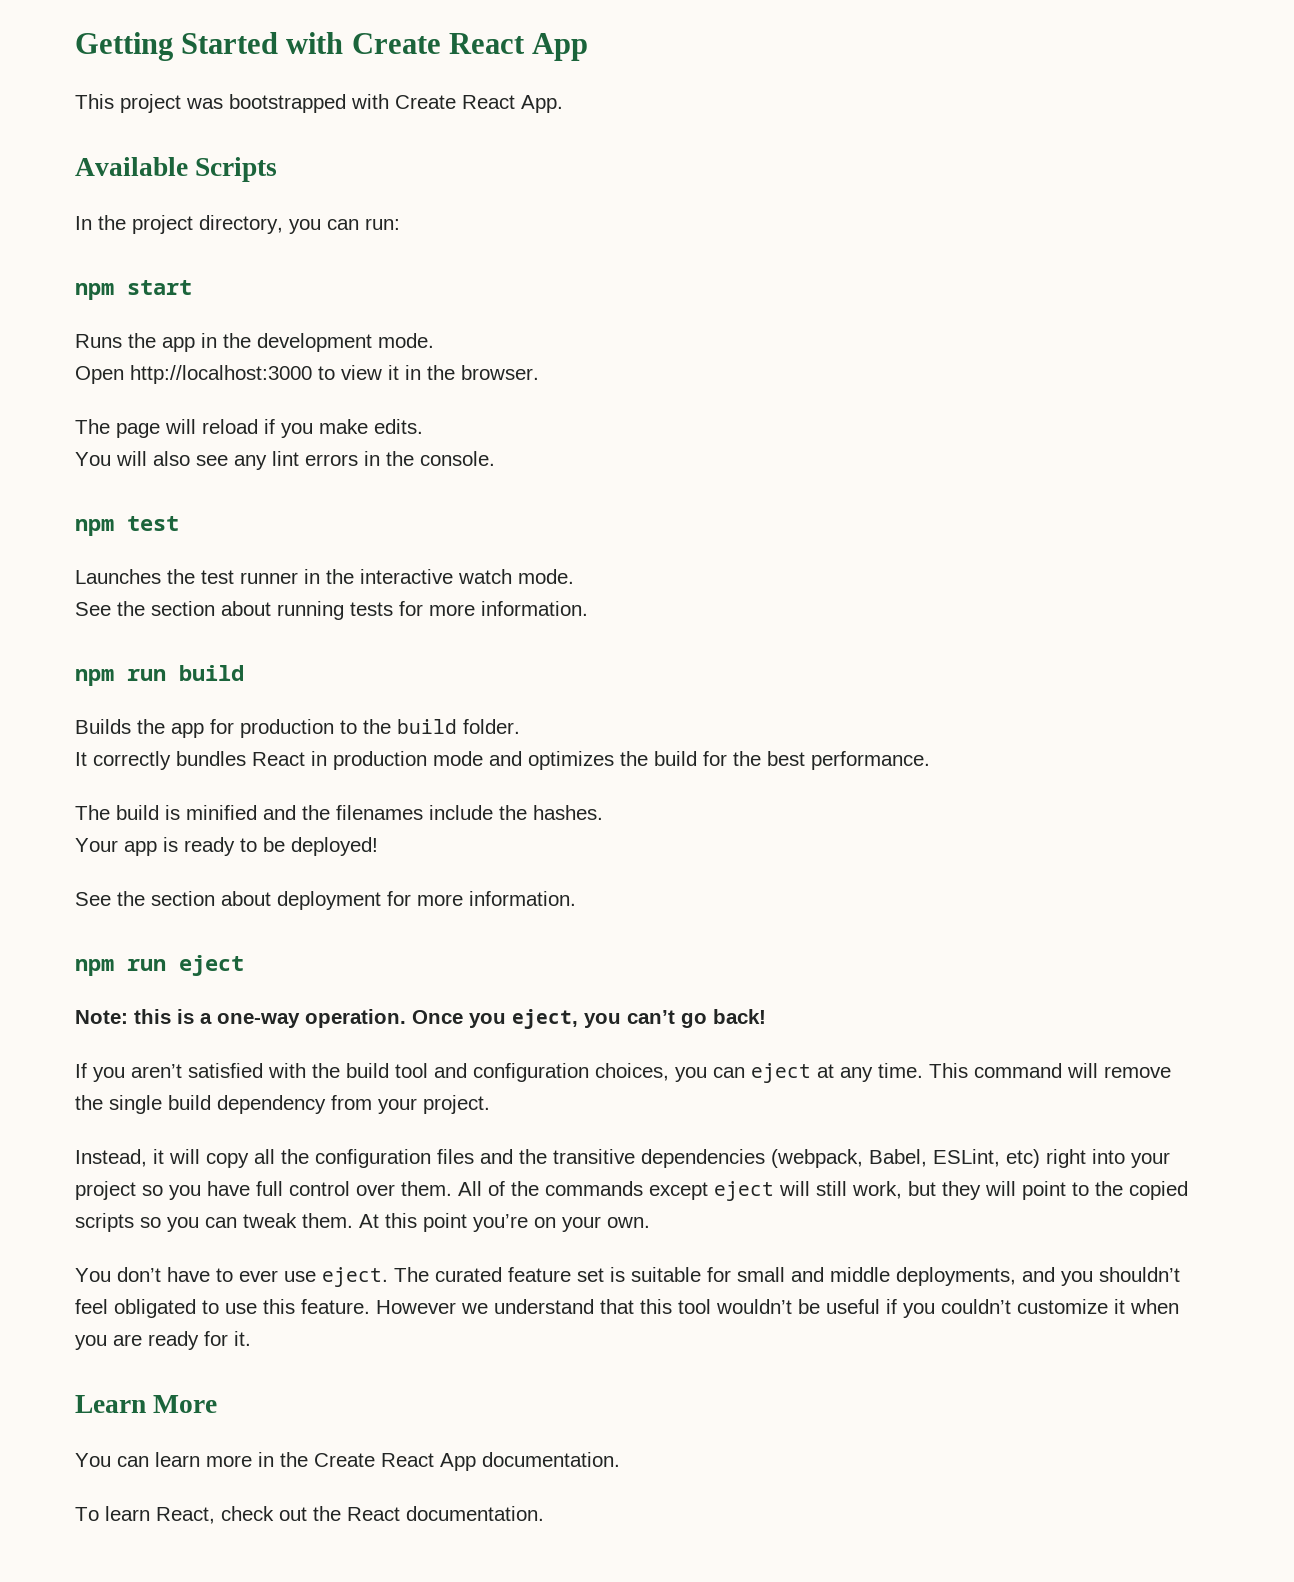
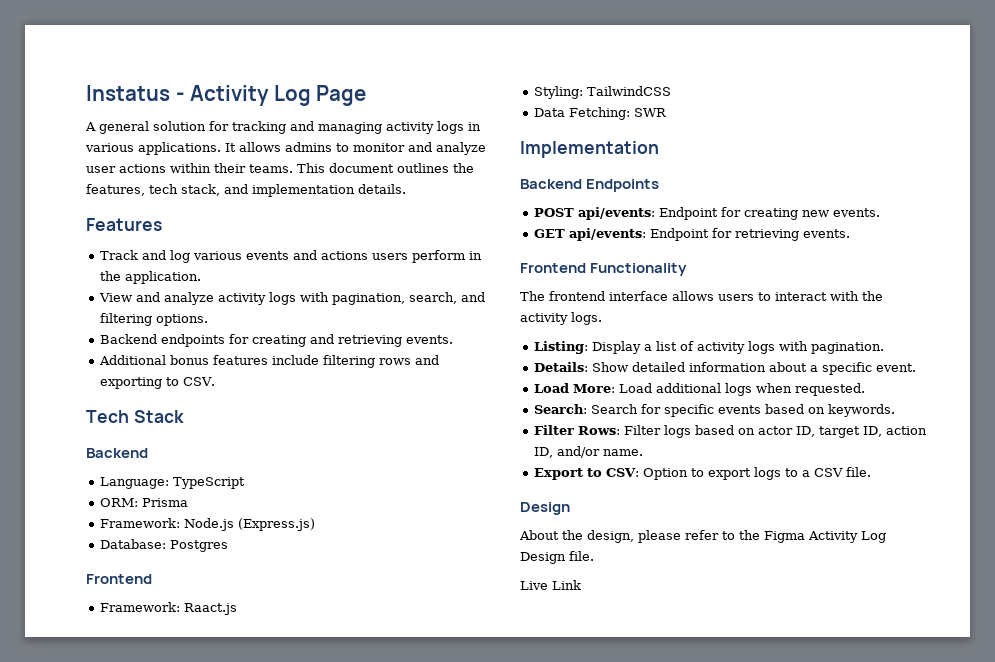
[75,32,589,61] [75,94,563,113] [75,157,278,182] [75,215,400,234] [75,280,192,300] [75,333,434,352] [75,365,539,384] [75,419,423,438] [75,451,495,470] [75,516,179,536] [75,569,574,584] [75,601,588,620] [75,665,244,686] [75,719,520,738] [75,751,930,770] [75,805,603,820] [75,837,378,856] [75,891,576,910] [75,955,244,976] [75,1009,766,1029] [75,1063,1171,1083] [75,1095,490,1114] [75,1149,1170,1168] [75,1181,1188,1201] [75,1213,650,1232] [75,1267,1180,1287] [75,1299,1179,1318] [75,1331,251,1350] [75,1395,218,1413] [75,1452,620,1471] [75,1506,544,1524] Getting Started with Create React App // This project was bootstrapped with Create React App. // Available Scripts // In the project directory, you can run: // npm start // Runs the app in the development mode. // Open http://localhost:3000 to view it in the browser. // The page will reload if you make edits. // You will also see any lint errors in the console. // npm test // Launches the test runner in the interactive watch mode. // See the section about running tests for more information. // npm run build // Builds the app for production to the build folder. // It correctly bundles React in production mode and optimizes the build for the best performance. // The build is minified and the filenames include the hashes. // Your app is ready to be deployed! // See the section about deployment for more information. // npm run eject // Note: this is a one-way operation. Once you eject, you can’t go back! // If you aren’t satisfied with the build tool and configuration choices, you can eject at any time. This command will remove the single build dependency from your project. // Instead, it will copy all the configuration files and the transitive dependencies (webpack, Babel, ESLint, etc) right into your project so you have full control over them. All of the commands except eject will still work, but they will point to the copied scripts so you can tweak them. At this point you’re on your own. // You don’t have to ever use eject. The curated feature set is suitable for small and middle deployments, and you shouldn’t feel obligated to use this feature. However we understand that this tool wouldn’t be useful if you couldn’t customize it when you are ready for it. // Learn More // You can learn more in the Create React App documentation. // To learn React, check out the React documentation. -> [86,85,367,106] [85,121,481,134] [85,142,486,155] [86,163,474,173] [86,184,406,197] [86,218,162,231] [100,250,483,263] [100,271,202,284] [99,292,486,305] [100,313,209,326] [100,334,454,347] [99,355,440,368] [100,377,216,389] [86,410,184,423] [86,448,148,458] [100,477,246,489] [100,498,189,507] [100,518,316,531] [100,539,229,552] [86,574,152,584] [100,602,238,615] [534,86,672,99] [534,107,668,120] [520,141,659,158] [520,179,660,192] [534,207,881,220] [534,228,851,241] [520,263,688,276] [520,291,883,301] [520,312,602,325] [534,341,885,354] [534,362,917,375] [534,383,866,396] [534,404,896,417] [534,425,928,438] [534,446,644,458] [534,467,872,480] [520,502,570,515] [519,530,886,543] [520,551,594,564] [520,580,581,590] Instatus - Activity Log Page // A general solution for tracking and managing activity logs in various applications. It allows admins to monitor and analyze user actions within their teams. This document outlines the features, tech stack, and implementation details. // Features // Track and log various events and actions users perform in the application. // View and analyze activity logs with pagination, search, and filtering options. // Backend endpoints for creating and retrieving events. // Additional bonus features include filtering rows and exporting to CSV. // Tech Stack // Backend // Language: TypeScript // ORM: Prisma // Framework: Node.js (Express.js) // Database: Postgres // Frontend // Framework: Raact.js // Styling: TailwindCSS // Data Fetching: SWR // Implementation // Backend Endpoints // POST api/events: Endpoint for creating new events. // GET api/events: Endpoint for retrieving events. // Frontend Functionality // The frontend interface allows users to interact with the activity logs. // Listing: Display a list of activity logs with pagination. // Details: Show detailed information about a specific event. // Load More: Load additional logs when requested. // Search: Search for specific events based on keywords. // Filter Rows: Filter logs based on actor ID, target ID, action ID, and/or name. // Export to CSV: Option to export logs to a CSV file. // Design // About the design, please refer to the Figma Activity Log Design file. // Live Link

